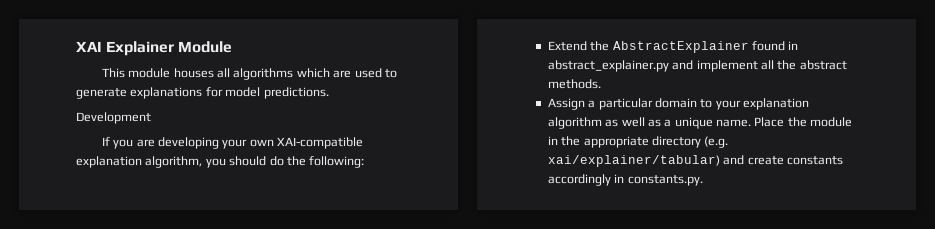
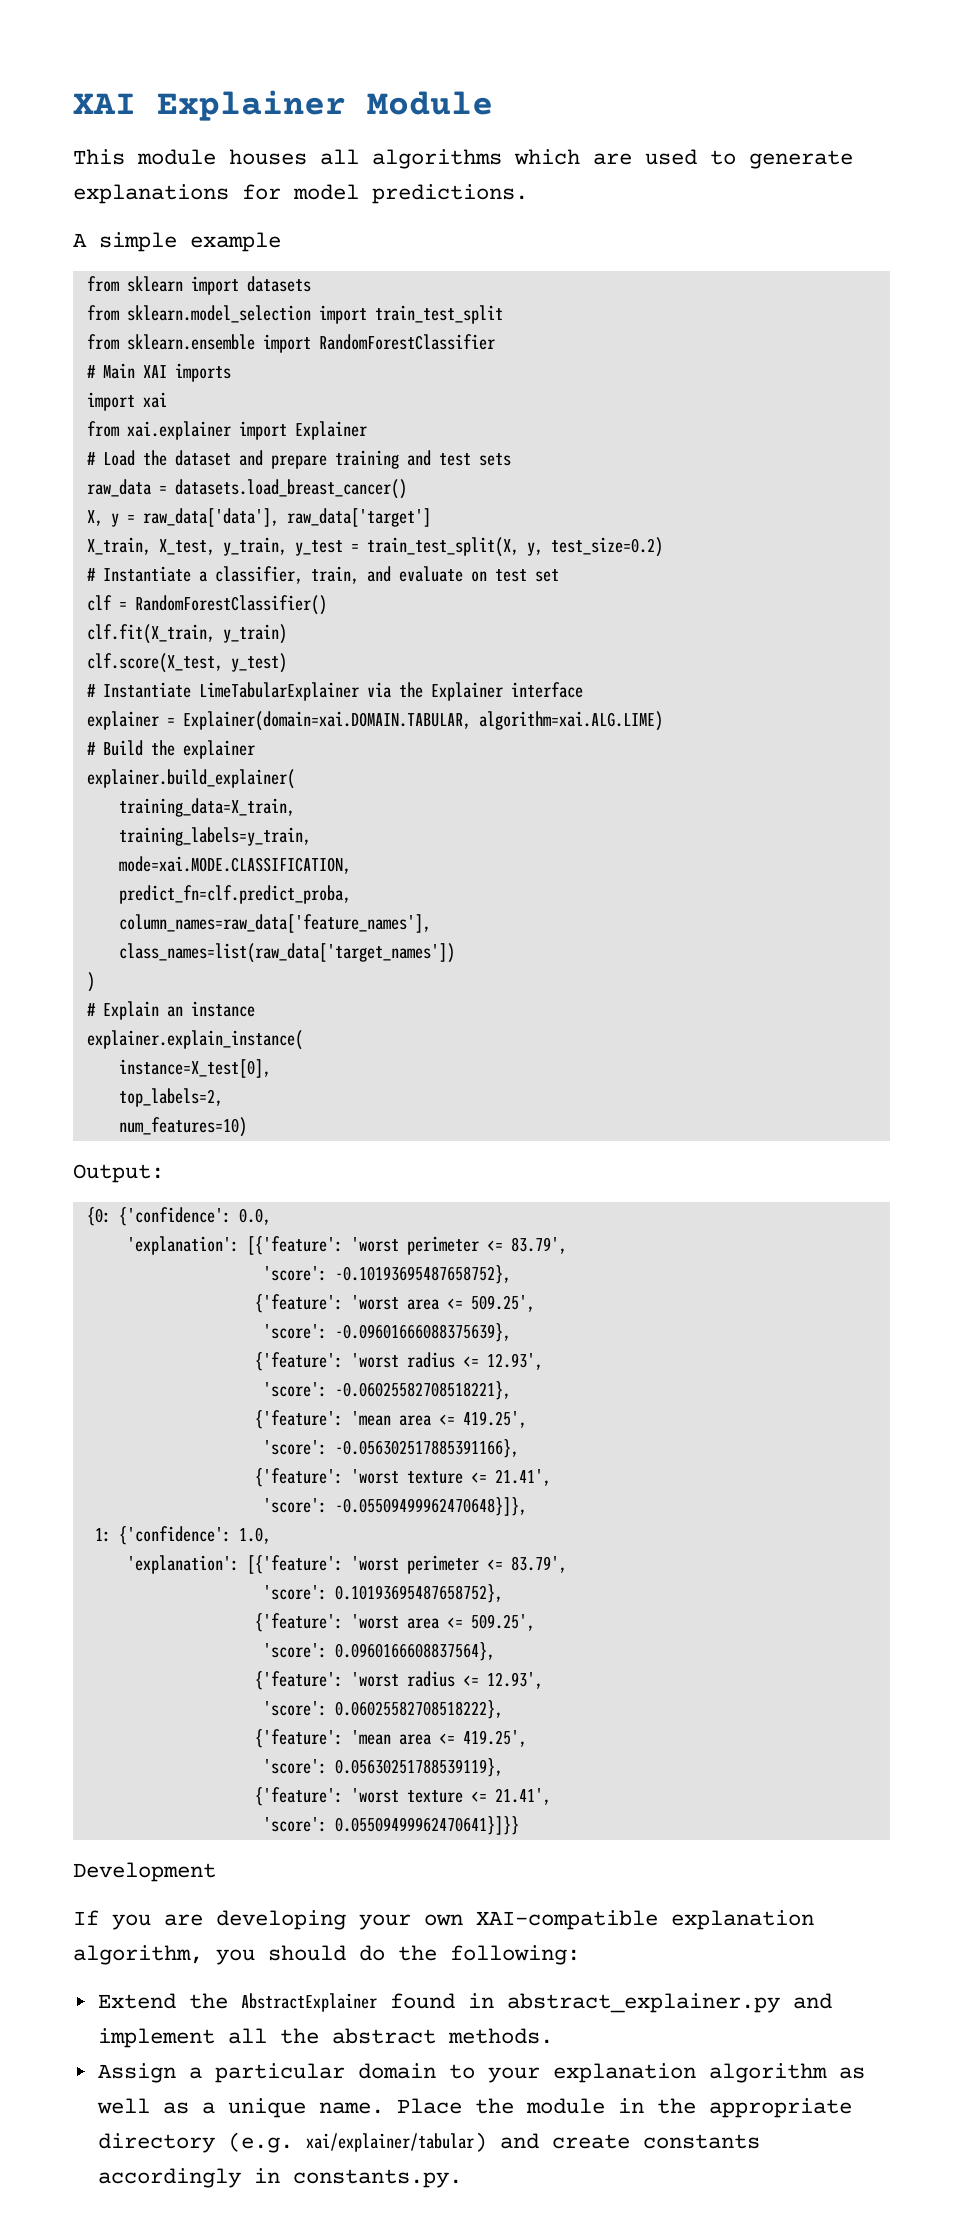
(329, 93) none -> [73,232,281,252] [86,276,311,295] [86,305,503,324] [86,334,495,353] [86,363,231,382] [86,392,167,411] [86,421,367,440] [86,450,511,469] [86,479,407,499] [86,508,431,527] [86,537,663,557] [86,566,559,584] [86,595,327,615] [86,624,287,644] [86,653,287,673] [86,682,583,701] [86,711,663,731] [86,740,255,759] [86,769,295,789] [118,798,295,817] [118,827,311,846] [118,856,351,874] [118,885,351,904] [118,914,431,933] [118,943,455,963] [86,972,95,992] [86,1001,255,1020] [86,1030,303,1050] [118,1059,271,1078] [118,1088,223,1107] [118,1117,247,1137] [73,1164,164,1183] [86,1207,271,1226] [126,1236,567,1255] [262,1265,511,1284] [254,1294,535,1313] [262,1323,511,1342] [254,1352,543,1371] [262,1381,511,1400] [254,1410,527,1429] [262,1439,519,1458] [254,1468,551,1487] [262,1497,527,1516] [94,1526,271,1545] [126,1555,567,1574] [262,1584,503,1603] [254,1613,535,1632] [262,1642,495,1661] [254,1671,543,1690] [262,1700,503,1719] [254,1729,527,1748] [262,1758,503,1777] [254,1787,551,1806] [262,1816,519,1835] // A simple example // from sklearn import datasets // from sklearn.model_selection import train_test_split // from sklearn.ensemble import RandomForestClassifier // # Main XAI imports // import xai // from xai.explainer import Explainer // # Load the dataset and prepare training and test sets // raw_data = datasets.load_breast_cancer() // X, y = raw_data['data'], raw_data['target'] // X_train, X_test, y_train, y_test = train_test_split(X, y, test_size=0.2) // # Instantiate a classifier, train, and evaluate on test set // clf = RandomForestClassifier() // clf.fit(X_train, y_train) // clf.score(X_test, y_test) // # Instantiate LimeTabularExplainer via the Explainer interface // explainer = Explainer(domain=xai.DOMAIN.TABULAR, algorithm=xai.ALG.LIME) // # Build the explainer // explainer.build_explainer( // training_data=X_train, // training_labels=y_train, // mode=xai.MODE.CLASSIFICATION, // predict_fn=clf.predict_proba, // column_names=raw_data['feature_names'], // class_names=list(raw_data['target_names']) // ) // # Explain an instance // explainer.explain_instance( // instance=X_test[0], // top_labels=2, // num_features=10) // Output: // {0: {'confidence': 0.0, // 'explanation': [{'feature': 'worst perimeter <= 83.79', // 'score': -0.10193695487658752}, // {'feature': 'worst area <= 509.25', // 'score': -0.09601666088375639}, // {'feature': 'worst radius <= 12.93', // 'score': -0.06025582708518221}, // {'feature': 'mean area <= 419.25', // 'score': -0.056302517885391166}, // {'feature': 'worst texture <= 21.41', // 'score': -0.05509499962470648}]}, // 1: {'confidence': 1.0, // 'explanation': [{'feature': 'worst perimeter <= 83.79', // 'score': 0.10193695487658752}, // {'feature': 'worst area <= 509.25', // 'score': 0.0960166608837564}, // {'feature': 'worst radius <= 12.93', // 'score': 0.06025582708518222}, // {'feature': 'mean area <= 419.25', // 'score': 0.05630251788539119}, // {'feature': 'worst texture <= 21.41', // 'score': 0.05509499962470641}]}}

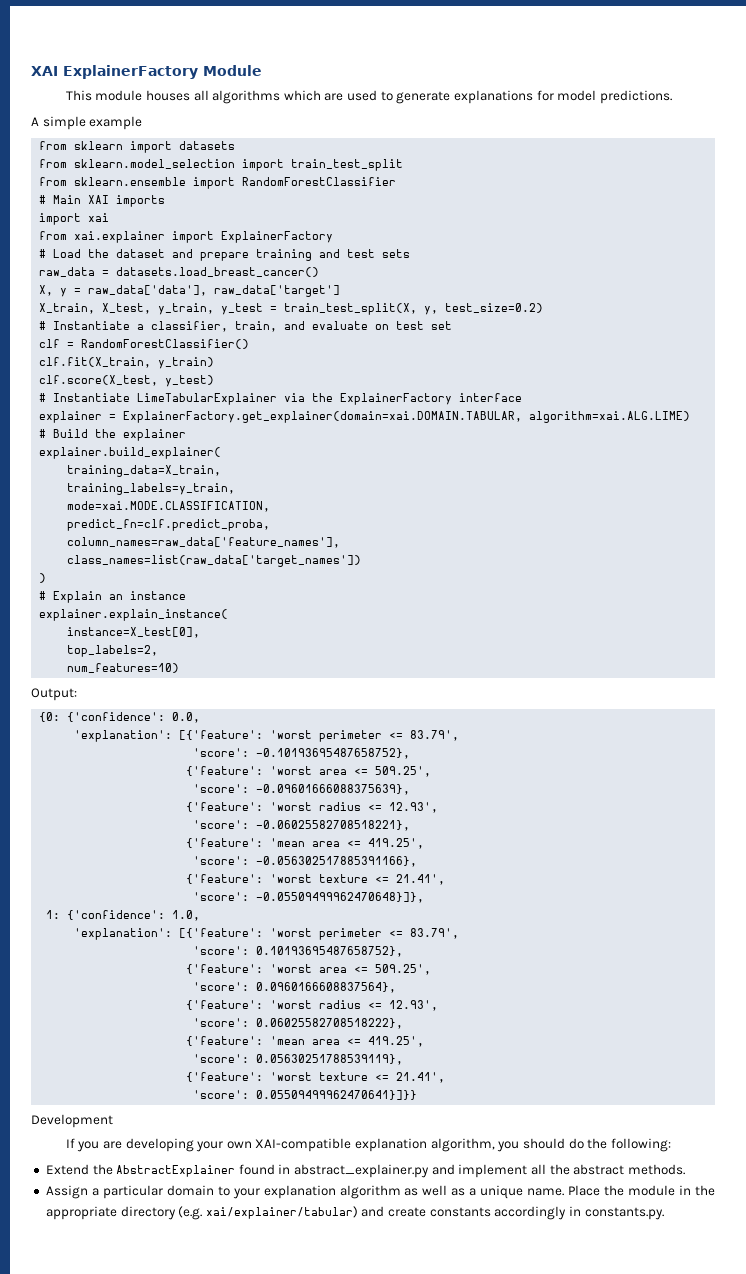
[73,90,346,121] XAI Explainer -> [31,65,198,79] XAI ExplainerFactory
[294,421,367,440] Explainer -> [221,231,334,243] ExplainerFactory
[430,682,503,701] Explainer -> [340,393,453,405] ExplainerFactory
[182,711,471,731] Explainer(domain=xai.DOMAIN.TABULAR, -> [123,411,523,423] ExplainerFactory.get_explainer(domain=xai.DOMAIN.TABULAR,

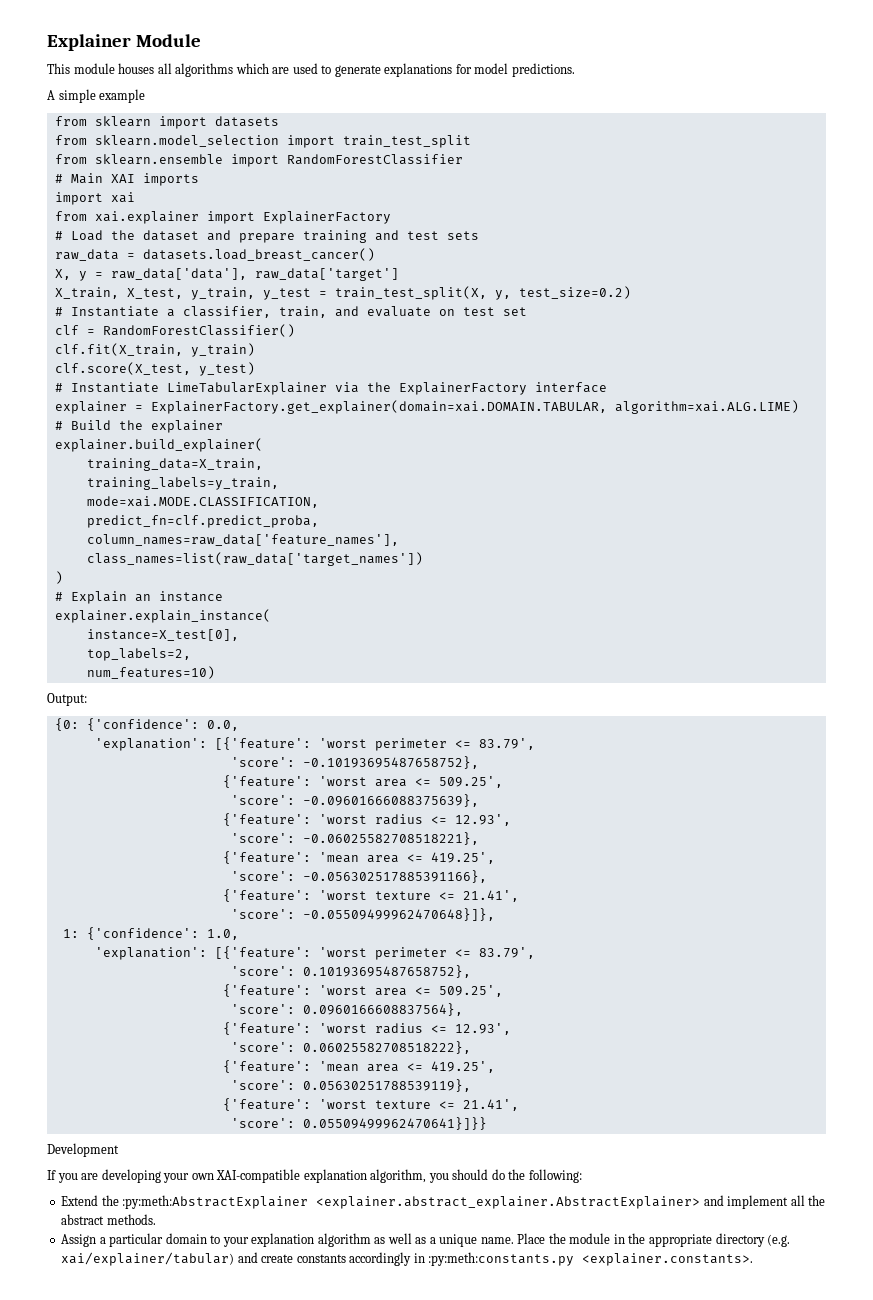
[31,65,198,79] XAI ExplainerFactory -> [47,34,131,51] Explainer
[116,1164,430,1178] AbstractExplainer found in abstract_explainer.py -> [122,1195,701,1209] :py:meth:AbstractExplainer <explainer.abstract_explainer.AbstractExplainer>
[584,1207,664,1220] constants.py. -> [428,1252,754,1266] :py:meth:constants.py <explainer.constants>.

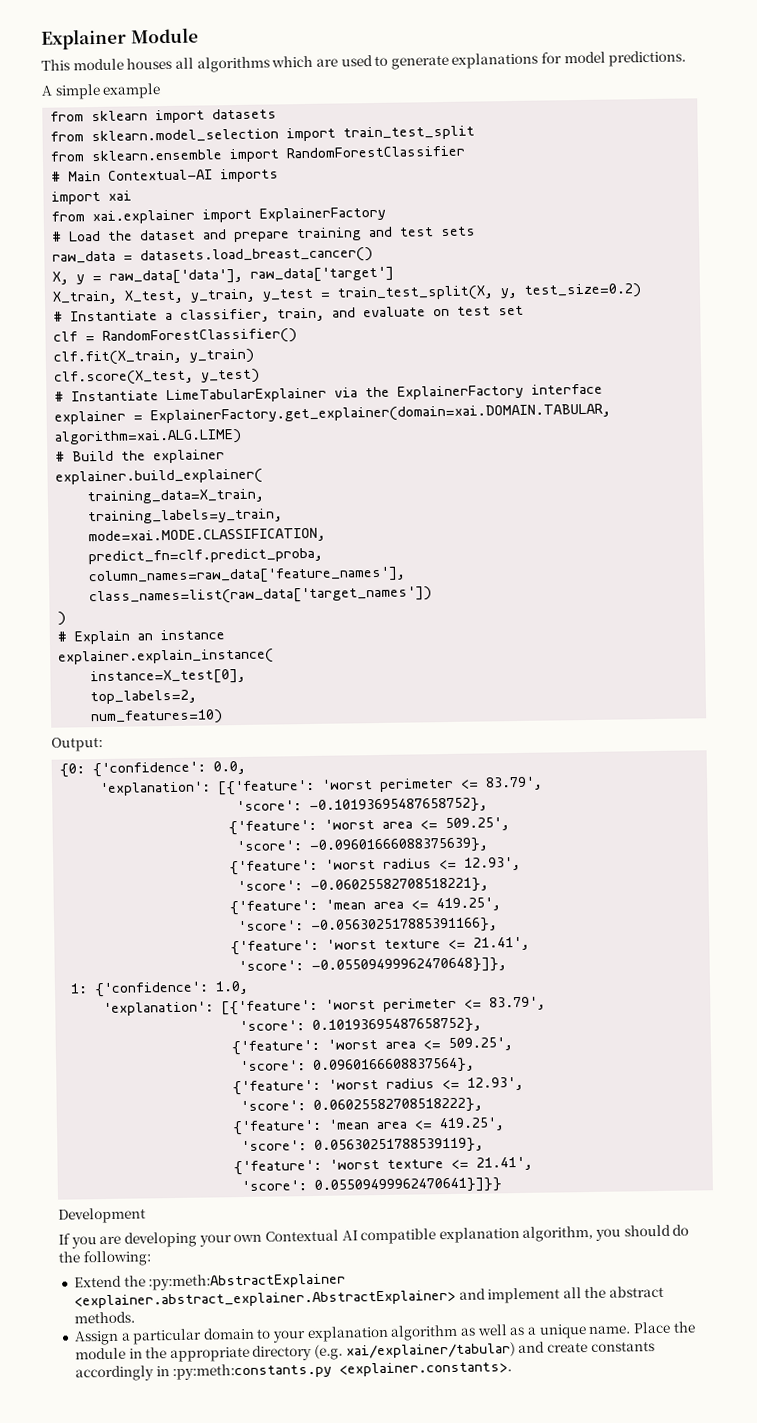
[110,174,135,183] XAI -> [108,169,214,181] Contextual-AI
[216,1169,301,1183] XAI-compatible -> [264,1228,437,1245] Contextual AI compatible

